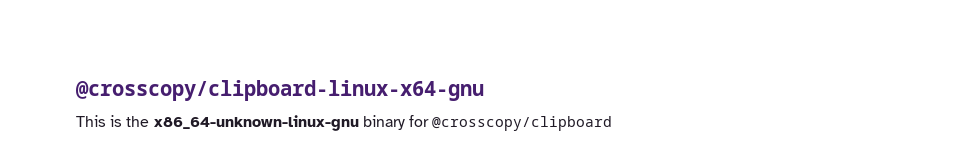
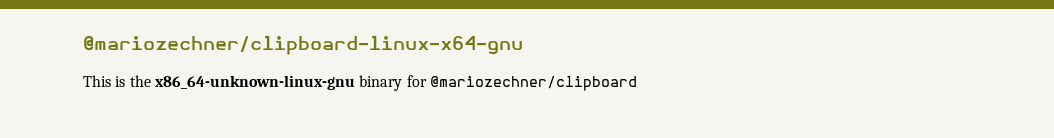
[76,80,484,101] @crosscopy/clipboard-linux-x64-gnu -> [83,36,523,55] @mariozechner/clipboard-linux-x64-gnu
[432,116,613,131] @crosscopy/clipboard -> [429,76,637,91] @mariozechner/clipboard

